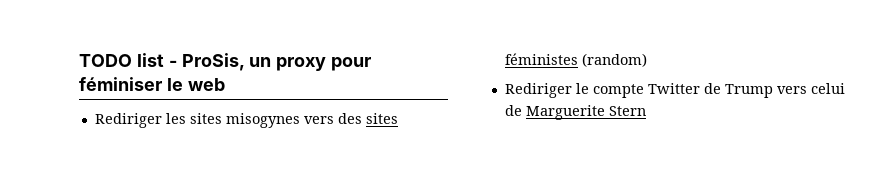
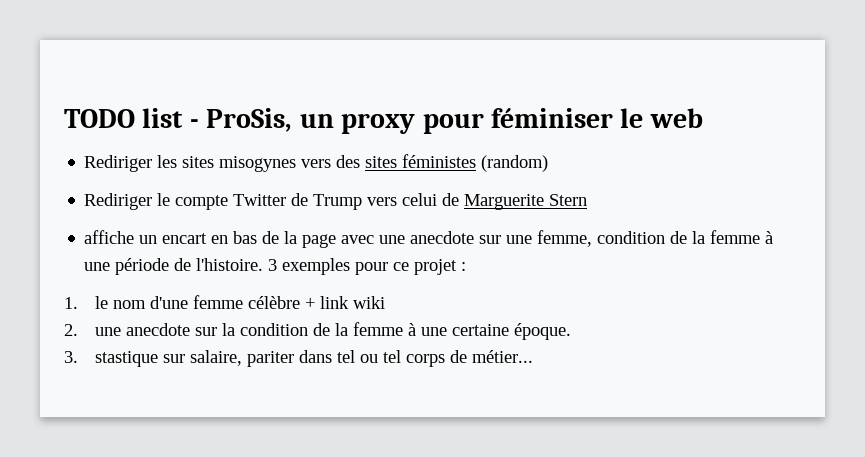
(646, 111) none -> [84,230,774,248] [84,258,467,275] [64,295,386,309] [64,322,572,340] [64,350,534,367] // affiche un encart en bas de la page avec une anecdote sur une femme, condition de la femme à une période de l'histoire. 3 exemples pour ce projet : // 1. le nom d'une femme célèbre + link wiki // 2. une anecdote sur la condition de la femme à une certaine époque. // 3. stastique sur salaire, pariter dans tel ou tel corps de métier...

